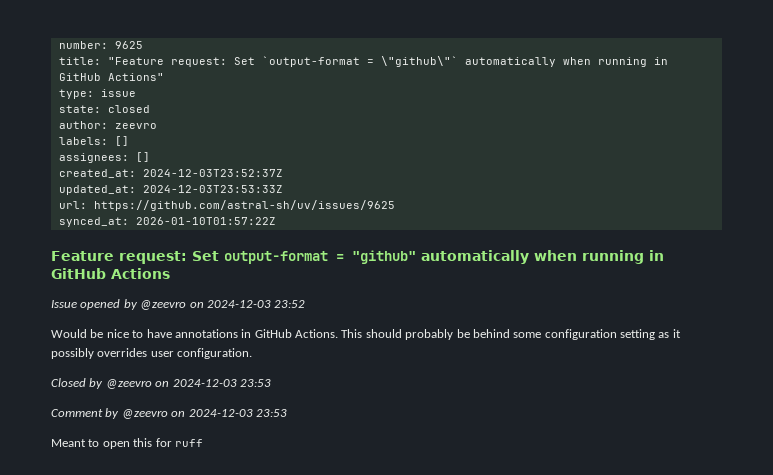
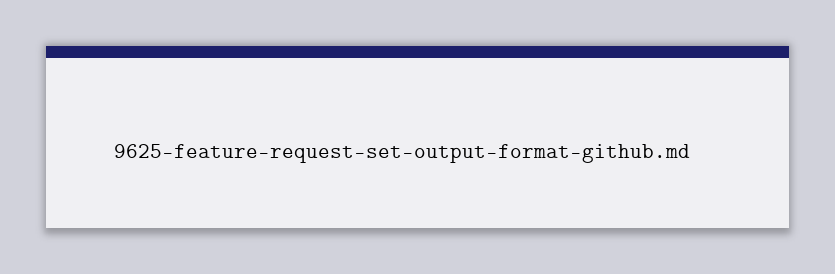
[58,41,143,49] [58,56,668,67] [58,73,164,81] [58,89,136,99] [58,105,150,113] [58,121,157,129] [58,136,129,146] [58,152,150,163] [58,169,283,178] [58,185,283,195] [58,200,395,211] [58,217,276,227] [51,250,664,264] [51,268,170,279] [51,299,306,310] [51,329,681,340] [51,348,253,359] [51,378,271,389] [51,408,287,419] [51,438,203,449] number: 9625 // title: "Feature request: Set `output-format = \"github\"` automatically when running in GitHub Actions" // type: issue // state: closed // author: zeevro // labels: [] // assignees: [] // created_at: 2024-12-03T23:52:37Z // updated_at: 2024-12-03T23:53:33Z // url: https://github.com/astral-sh/uv/issues/9625 // synced_at: 2026-01-10T01:57:22Z // Feature request: Set output-format = "github" automatically when running in GitHub Actions // Issue opened by @zeevro on 2024-12-03 23:52 // Would be nice to have annotations in GitHub Actions. This should probably be behind some configuration setting as it possibly overrides user configuration. // Closed by @zeevro on 2024-12-03 23:53 // Comment by @zeevro on 2024-12-03 23:53 // Meant to open this for ruff -> [114,144,690,163] 9625-feature-request-set-output-format-github.md

